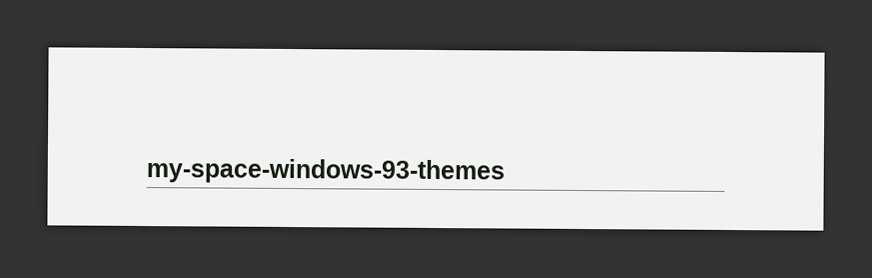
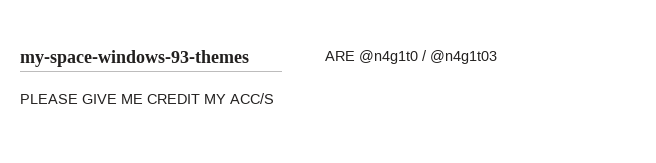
(505, 171) none -> [20,93,274,104] [325,50,497,64] // PLEASE GIVE ME CREDIT MY ACC/S ARE @n4g1t0 / @n4g1t03

